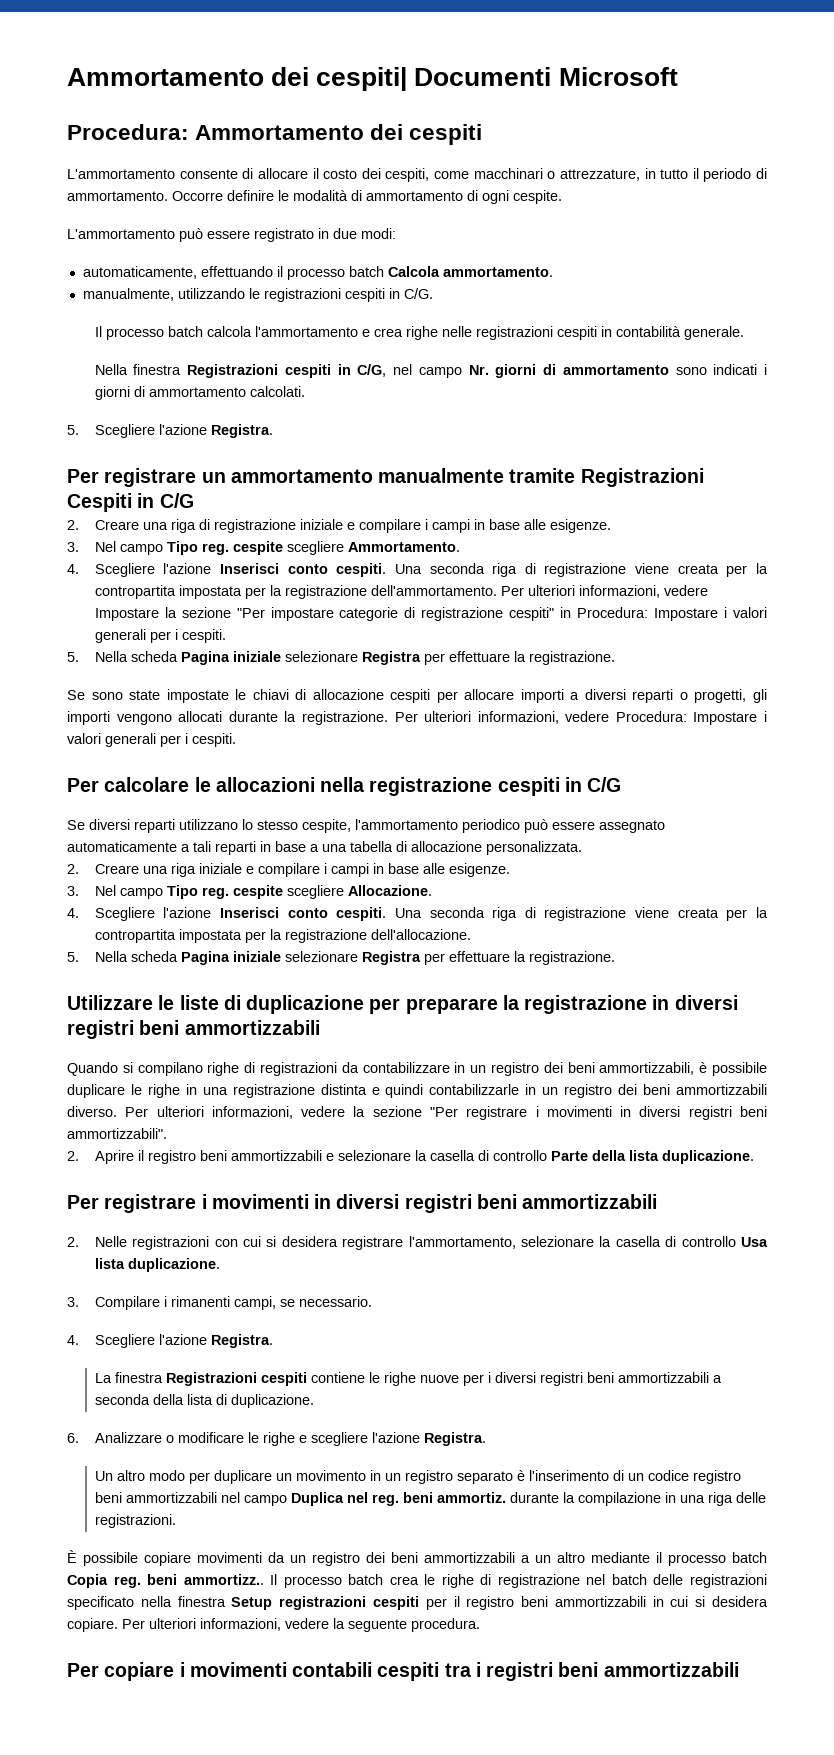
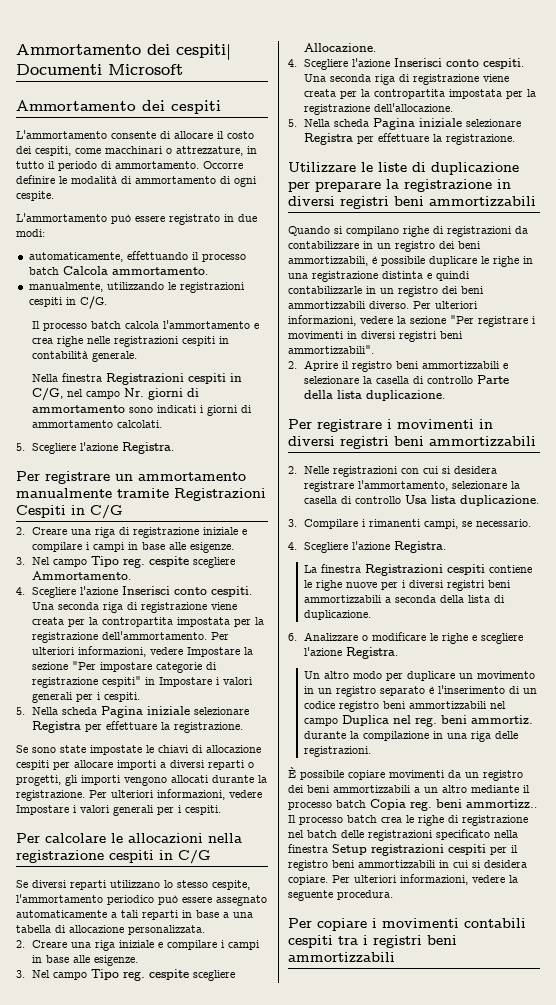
[67,124,189,140] Procedura: -> (183, 69) none
[577,607,649,618] Procedura: -> (156, 681) none
[615,711,687,722] Procedura: -> (262, 794) none

